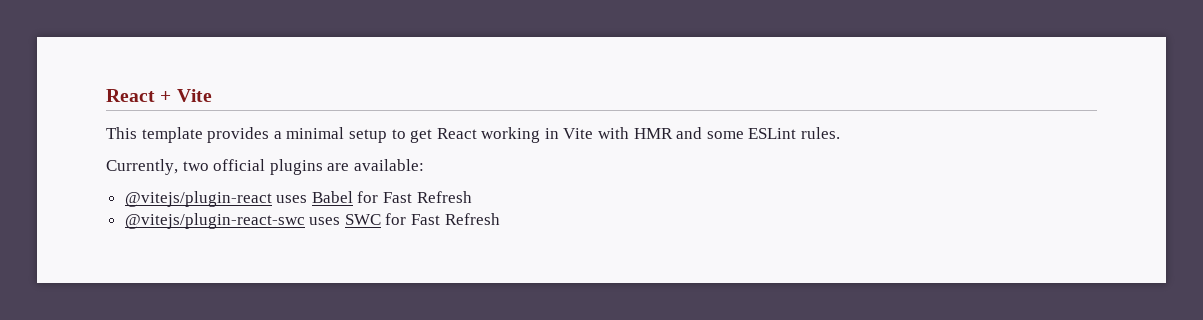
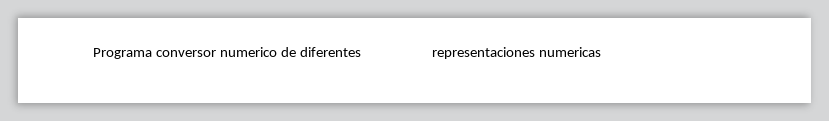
[106,89,212,102] [106,127,841,143] [106,159,424,175] [124,191,472,207] [124,213,500,229] React + Vite // This template provides a minimal setup to get React working in Vite with HMR and some ESLint rules. // Currently, two official plugins are available: // @vitejs/plugin-react uses Babel for Fast Refresh // @vitejs/plugin-react-swc uses SWC for Fast Refresh -> [93,47,601,59] Programa conversor numerico de diferentes representaciones numericas

